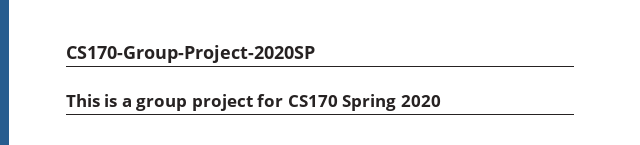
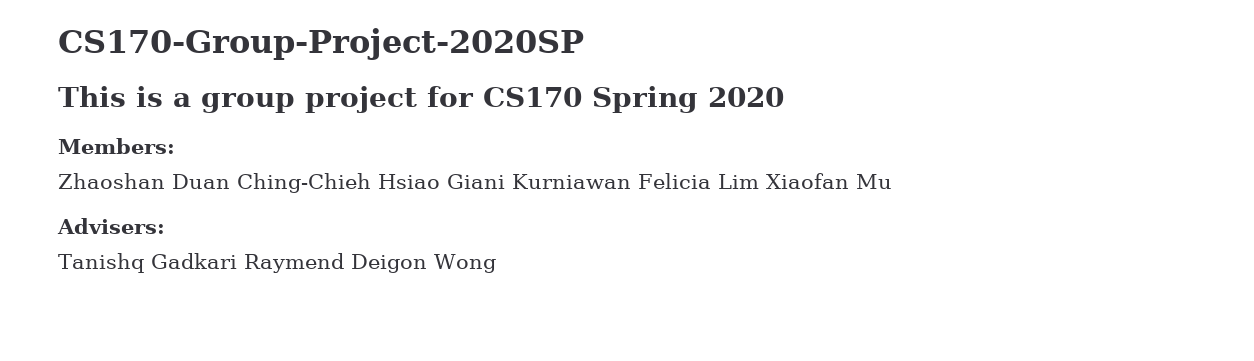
(441, 101) none -> [58,138,175,154] [58,173,892,193] [57,218,165,234] [58,253,496,273] // Members: // Zhaoshan Duan Ching-Chieh Hsiao Giani Kurniawan Felicia Lim Xiaofan Mu // Advisers: // Tanishq Gadkari Raymend Deigon Wong

